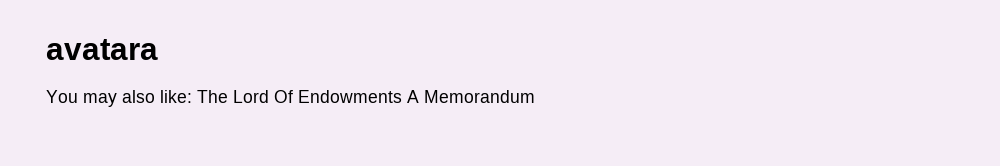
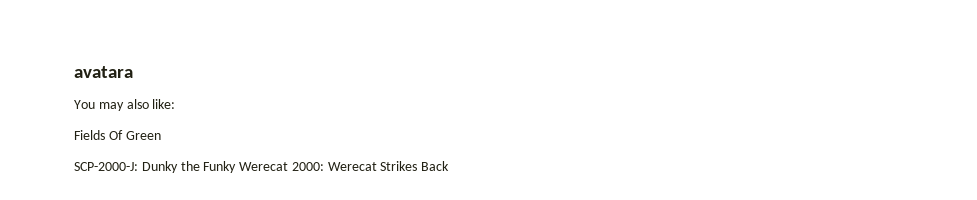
[197,90,535,103] The Lord Of Endowments A Memorandum -> [74,130,161,140] [74,161,450,173] // Fields Of Green // SCP-2000-J: Dunky the Funky Werecat 2000: Werecat Strikes Back

